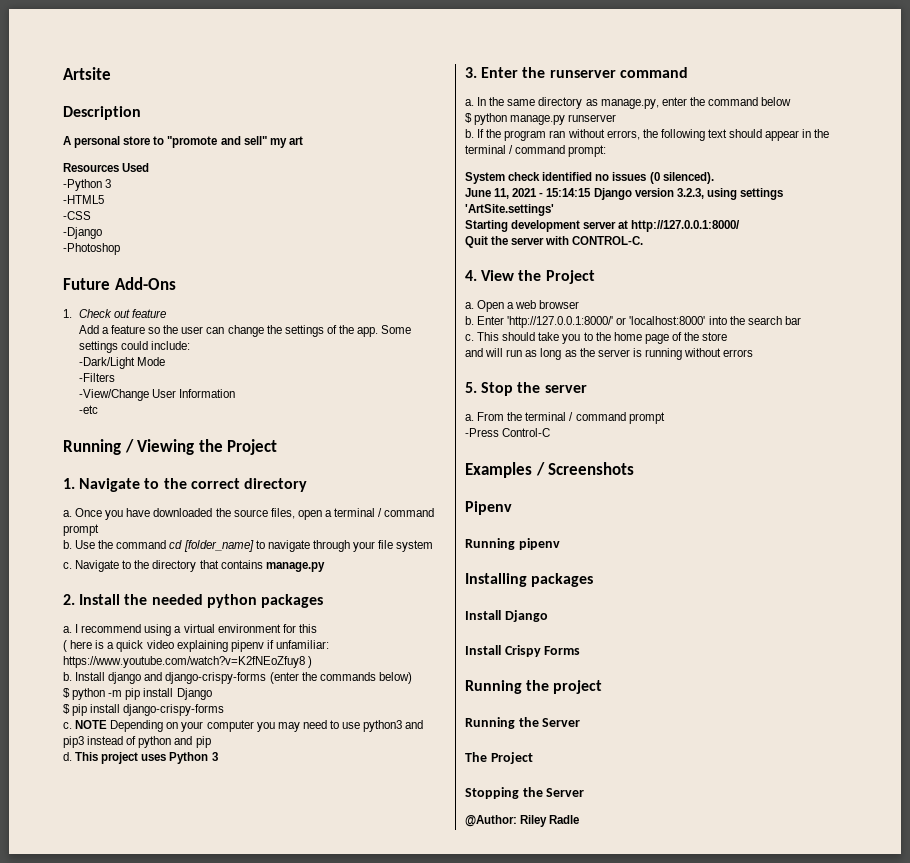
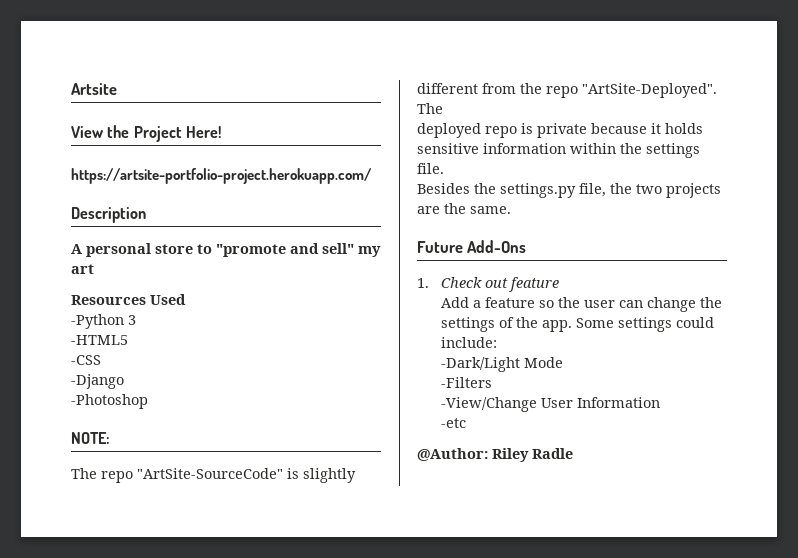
(111, 73) none -> [71,125,222,142] [71,168,371,184] // View the Project Here! // https://artsite-portfolio-project.herokuapp.com/
(120, 249) none -> [71,432,110,444] [71,468,356,483] [417,83,717,98] [417,103,443,114] [417,123,703,138] [417,143,700,158] [417,163,444,174] [417,183,721,198] [417,203,511,214] // NOTE: // The repo "ArtSite-SourceCode" is slightly different from the repo "ArtSite-Deployed". The // deployed repo is private because it holds sensitive information within the settings file. // Besides the settings.py file, the two projects are the same.
[63,439,278,455] [63,478,307,492] [63,508,435,520] [63,524,99,536] [63,540,434,552] [63,560,325,572] [63,594,323,608] [63,624,317,636] [63,640,329,652] [63,656,313,668] [63,672,412,684] [63,688,212,700] [63,704,225,716] [63,720,424,732] [63,736,211,748] [63,752,218,764] [465,67,688,78] [465,97,792,109] [465,113,617,125] [465,129,830,141] [465,145,607,157] [465,172,714,184] [465,188,783,200] [465,204,554,216] [465,220,741,232] [465,236,644,248] [465,270,595,284] [465,300,580,312] [465,316,801,328] [465,332,728,344] [465,348,754,360] [465,382,587,396] [465,412,665,424] [465,428,551,437] [465,462,635,478] [465,501,512,515] [465,538,560,550] [465,573,594,587] [465,610,548,622] [465,645,581,657] [465,680,603,694] [465,717,581,729] [465,752,533,764] [465,787,585,799] // Running / Viewing the Project // 1. Navigate to the correct directory // a. Once you have downloaded the source files, open a terminal / command prompt // b. Use the command cd [folder_name] to navigate through your file system // c. Navigate to the directory that contains manage.py // 2. Install the needed python packages // a. I recommend using a virtual environment for this // ( here is a quick video explaining pipenv if unfamiliar: https://www.youtube.com/watch?v=K2fNEoZfuy8 ) // b. Install django and django-crispy-forms (enter the commands below) // $ python -m pip install Django // $ pip install django-crispy-forms // c. NOTE Depending on your computer you may need to use python3 and pip3 instead of python and pip // d. This project uses Python 3 // 3. Enter the runserver command // a. In the same directory as manage.py, enter the command below // $ python manage.py runserver // b. If the program ran without errors, the following text should appear in the terminal / command prompt: // System check identified no issues (0 silenced). // June 11, 2021 - 15:14:15 Django version 3.2.3, using settings 'ArtSite.settings' // Starting development server at http://127.0.0.1:8000/ // Quit the server with CONTROL-C. // 4. View the Project // a. Open a web browser // b. Enter 'http://127.0.0.1:8000/' or 'localhost:8000' into the search bar // c. This should take you to the home page of the store // and will run as long as the server is running without errors // 5. Stop the server // a. From the terminal / command prompt // -Press Control-C // Examples / Screenshots // Pipenv // Running pipenv // Installing packages // Install Django // Install Crispy Forms // Running the project // Running the Server // The Project // Stopping the Server -> (466, 423) none

